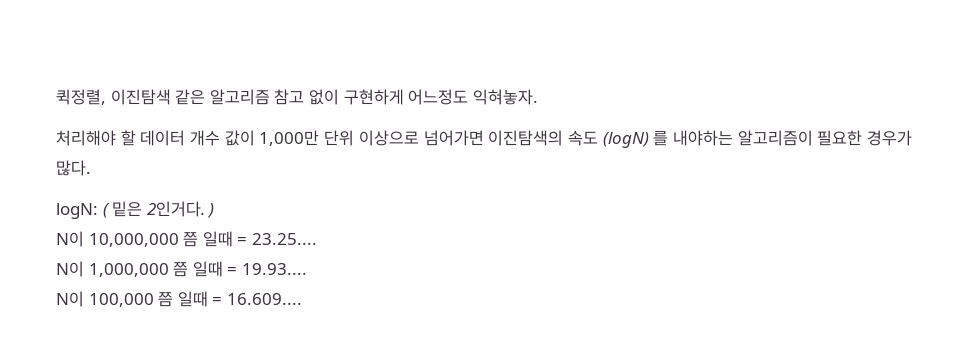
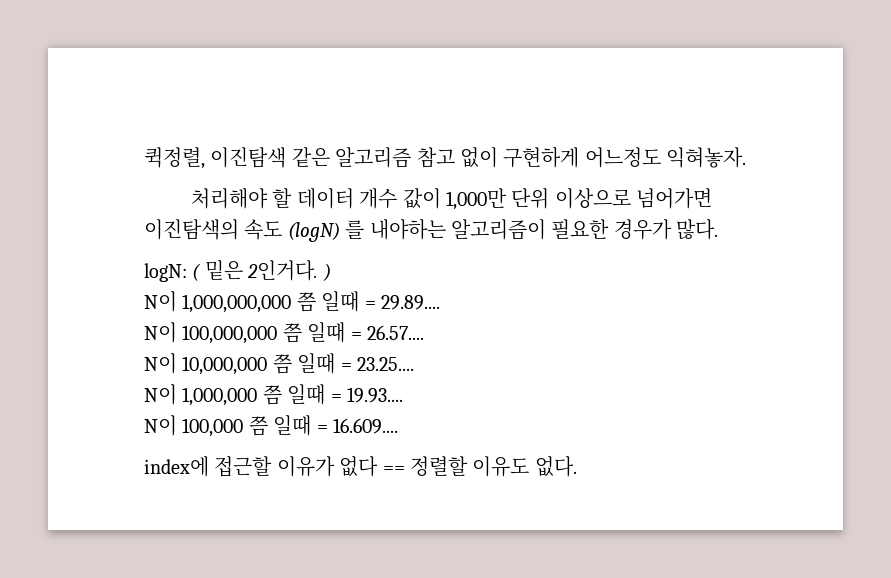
(215, 210) none -> [144,291,440,313] [144,322,424,344] // N이 1,000,000,000 쯤 일때 = 29.89.... // N이 100,000,000 쯤 일때 = 26.57....
(302, 299) none -> [144,456,577,477] // index에 접근할 이유가 없다 == 정렬할 이유도 없다.

